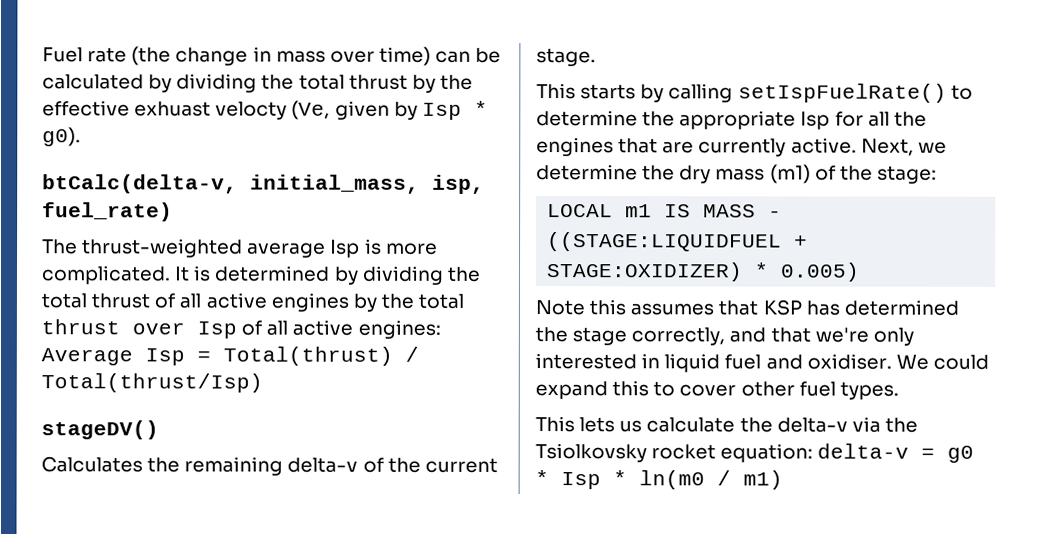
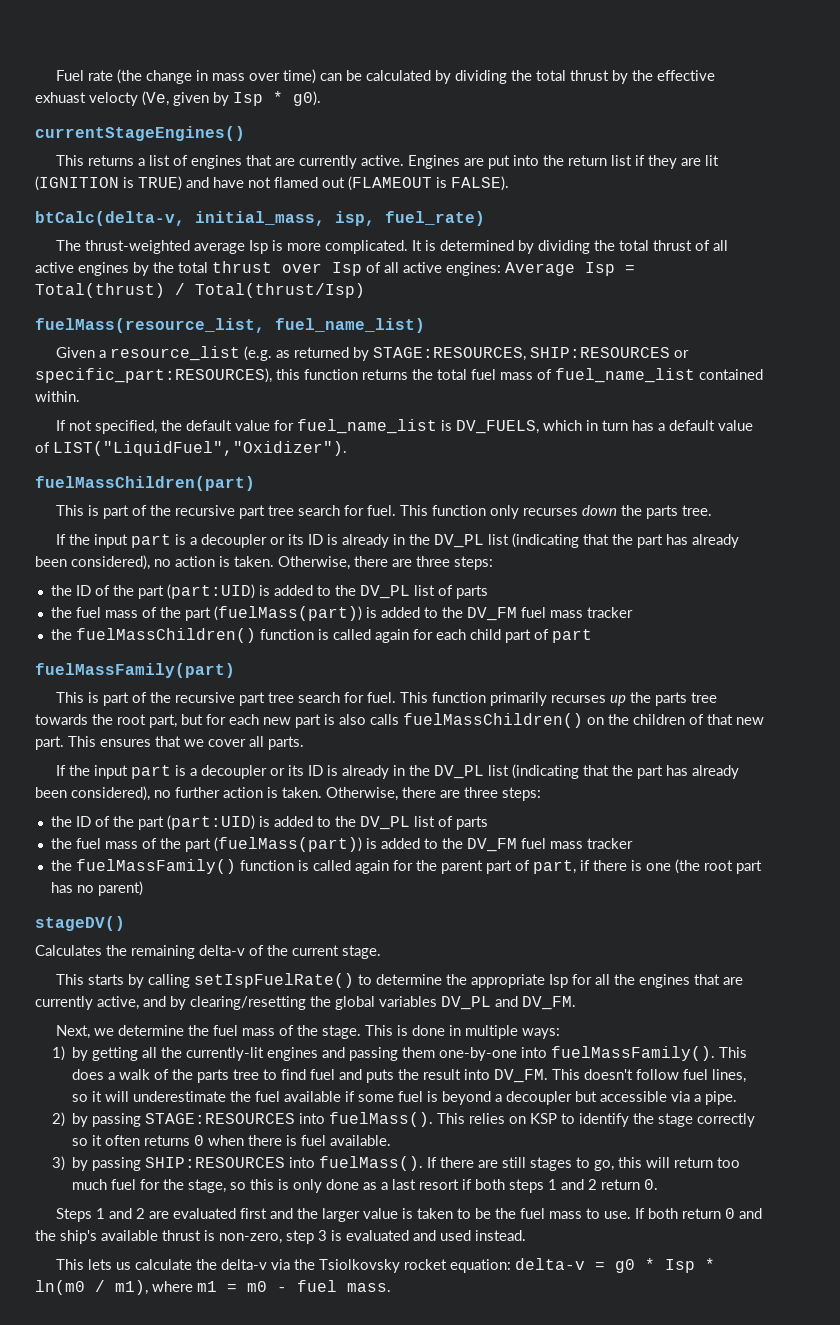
(81, 137) none -> [35,126,245,141] [55,155,719,169] [35,176,509,191] // currentStageEngines() // This returns a list of engines that are currently active. Engines are put into the return list if they are lit (IGNITION is TRUE) and have not flamed out (FLAMEOUT is FALSE).
(263, 383) none -> [35,318,425,333] [55,346,689,361] [35,368,763,383] [35,391,80,402] [55,419,753,434] [35,441,347,456] [35,476,255,491] [55,505,712,519] [55,533,739,548] [35,555,493,570] [50,584,488,599] [50,606,633,621] [50,628,592,643] [35,663,235,678] [55,692,717,706] [35,713,764,728] [35,736,304,750] [55,764,739,779] [35,786,541,801] [50,815,488,830] [50,837,633,852] [50,859,762,874] [50,881,143,896] // fuelMass(resource_list, fuel_name_list) // Given a resource_list (e.g. as returned by STAGE:RESOURCES, SHIP:RESOURCES or specific_part:RESOURCES), this function returns the total fuel mass of fuel_name_list contained within. // If not specified, the default value for fuel_name_list is DV_FUELS, which in turn has a default value of LIST("LiquidFuel","Oxidizer"). // fuelMassChildren(part) // This is part of the recursive part tree search for fuel. This function only recurses down the parts tree. // If the input part is a decoupler or its ID is already in the DV_PL list (indicating that the part has already been considered), no action is taken. Otherwise, there are three steps: // the ID of the part (part:UID) is added to the DV_PL list of parts // the fuel mass of the part (fuelMass(part)) is added to the DV_FM fuel mass tracker // the fuelMassChildren() function is called again for each child part of part // fuelMassFamily(part) // This is part of the recursive part tree search for fuel. This function primarily recurses up the parts tree towards the root part, but for each new part is also calls fuelMassChildren() on the children of that new part. This ensures that we cover all parts. // If the input part is a decoupler or its ID is already in the DV_PL list (indicating that the part has already been considered), no further action is taken. Otherwise, there are three steps: // the ID of the part (part:UID) is added to the DV_PL list of parts // the fuel mass of the part (fuelMass(part)) is added to the DV_FM fuel mass tracker // the fuelMassFamily() function is called again for the parent part of part, if there is one (the root part has no parent)
[790,137,947,156] [536,164,937,184] [547,204,783,218] [547,232,809,252] [546,262,861,282] [535,299,959,316] [535,327,914,346] [535,353,989,373] [535,380,899,400] active. Next, we determine the dry mass (m1) of the stage: // LOCAL m1 IS MASS - ((STAGE:LIQUIDFUEL + STAGE:OXIDIZER) * 0.005) // Note this assumes that KSP has determined the stage correctly, and that we're only interested in liquid fuel and oxidiser. We could expand this to cover other fuel types. -> [97,996,576,1010] [55,1025,560,1039] [52,1046,748,1061] [72,1069,747,1083] [72,1091,738,1105] [52,1112,756,1127] [72,1135,392,1146] [52,1156,741,1171] [72,1179,659,1193] [55,1208,762,1222] [35,1230,526,1244] active, and by clearing/resetting the global variables DV_PL and DV_FM. // Next, we determine the fuel mass of the stage. This is done in multiple ways: // 1) by getting all the currently-lit engines and passing them one-by-one into fuelMassFamily(). This does a walk of the parts tree to find fuel and puts the result into DV_FM. This doesn't follow fuel lines, so it will underestimate the fuel available if some fuel is beyond a decoupler but accessible via a pipe. // 2) by passing STAGE:RESOURCES into fuelMass(). This relies on KSP to identify the stage correctly so it often returns 0 when there is fuel available. // 3) by passing SHIP:RESOURCES into fuelMass(). If there are still stages to go, this will return too much fuel for the stage, so this is only done as a last resort if both steps 1 and 2 return 0. // Steps 1 and 2 are evaluated first and the larger value is taken to be the fuel mass to use. If both return 0 and the ship's available thrust is non-zero, step 3 is evaluated and used instead.
[743,470,783,490] m1) -> [115,1280,391,1295] m1), where m1 = m0 - fuel mass.

